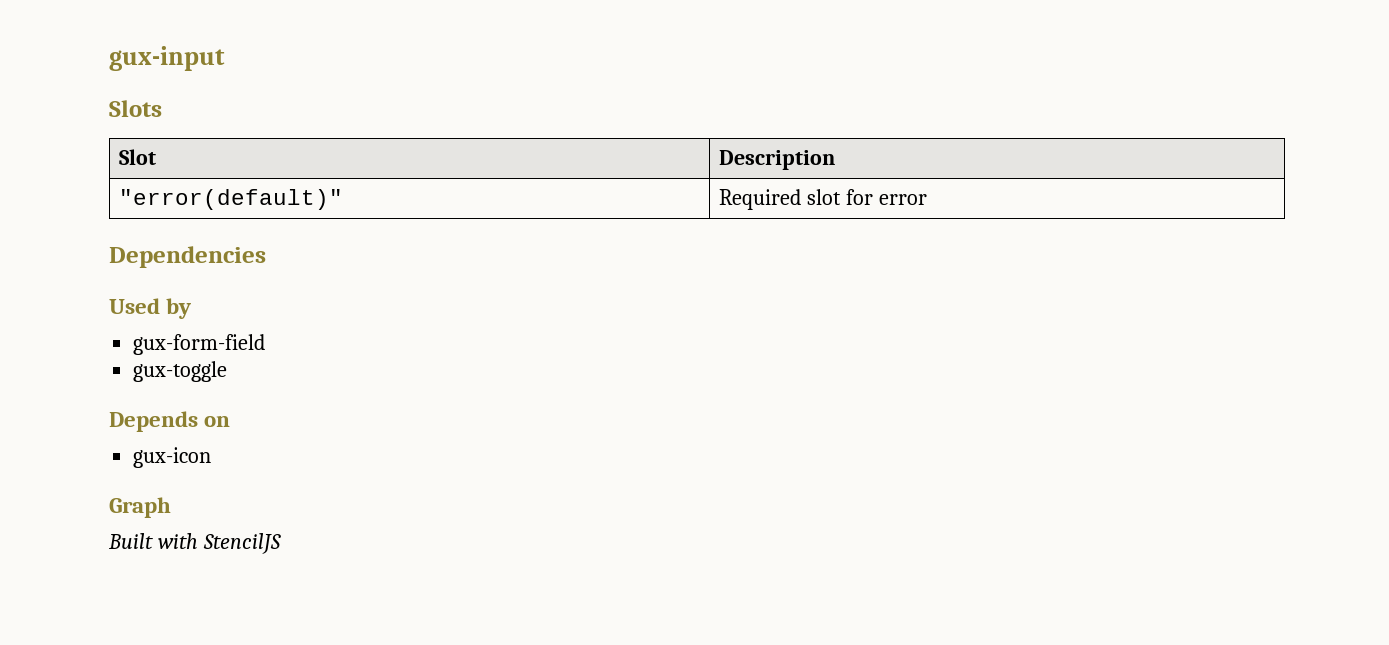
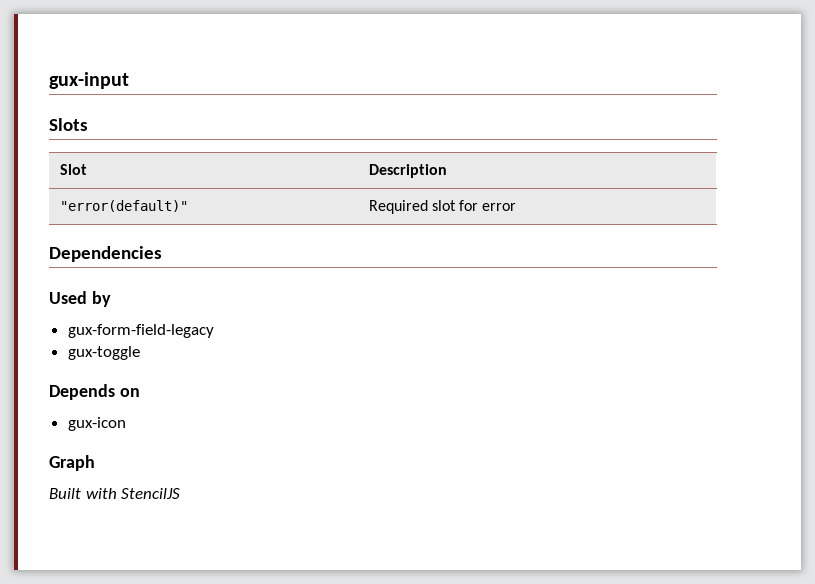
[133,334,266,355] gux-form-field -> [67,324,214,338] gux-form-field-legacy

